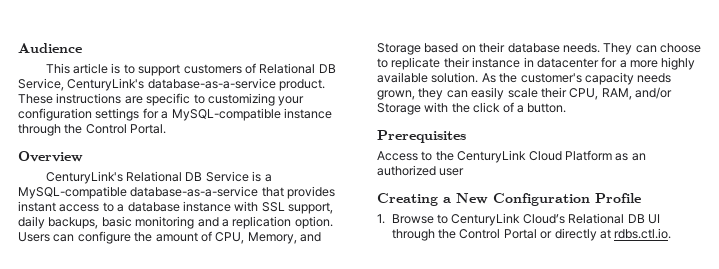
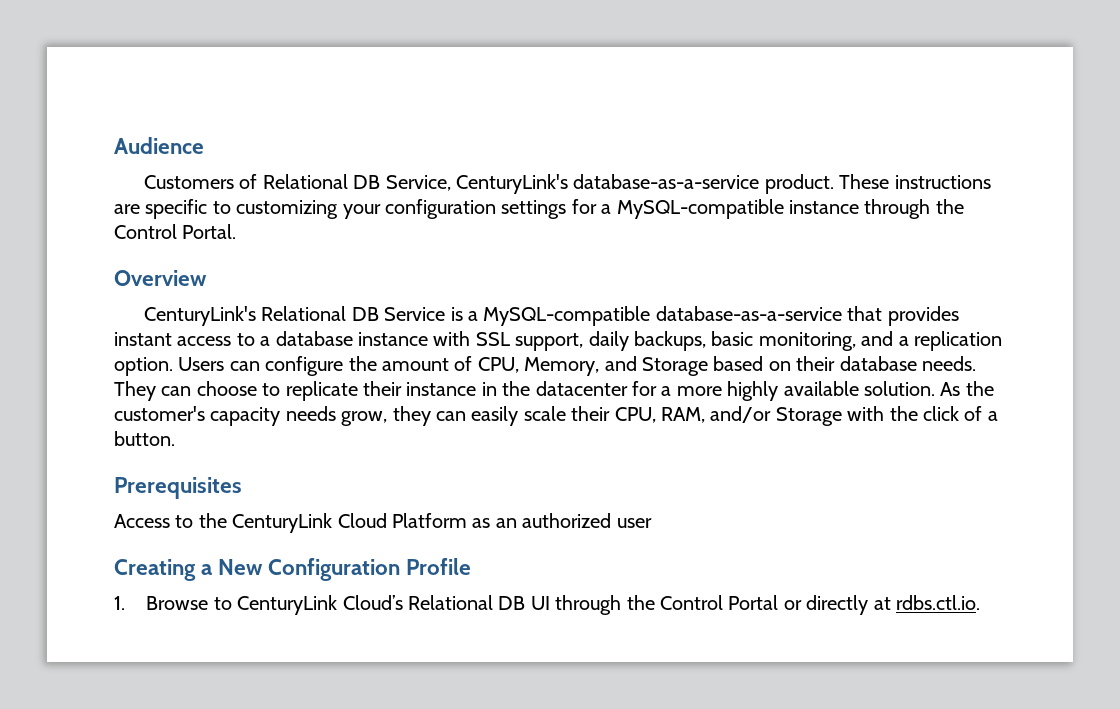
[45,63,242,76] This article is to support customers -> [143,175,234,189] Customers
[135,216,195,229] monitoring -> [758,332,856,351] monitoring,
(534, 62) none -> [502,381,531,396] the
[377,90,415,100] grown, -> [341,411,388,426] grow,

